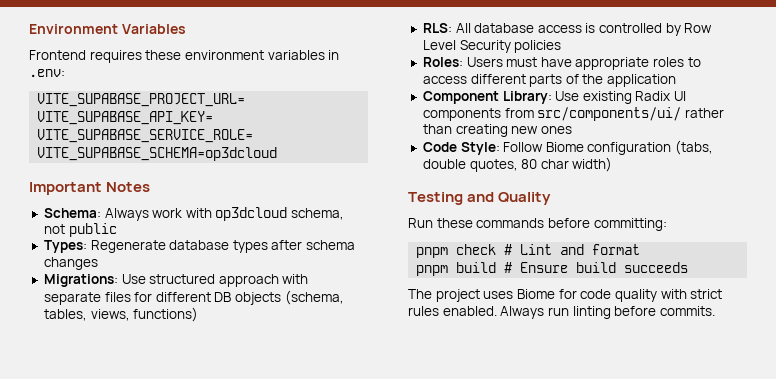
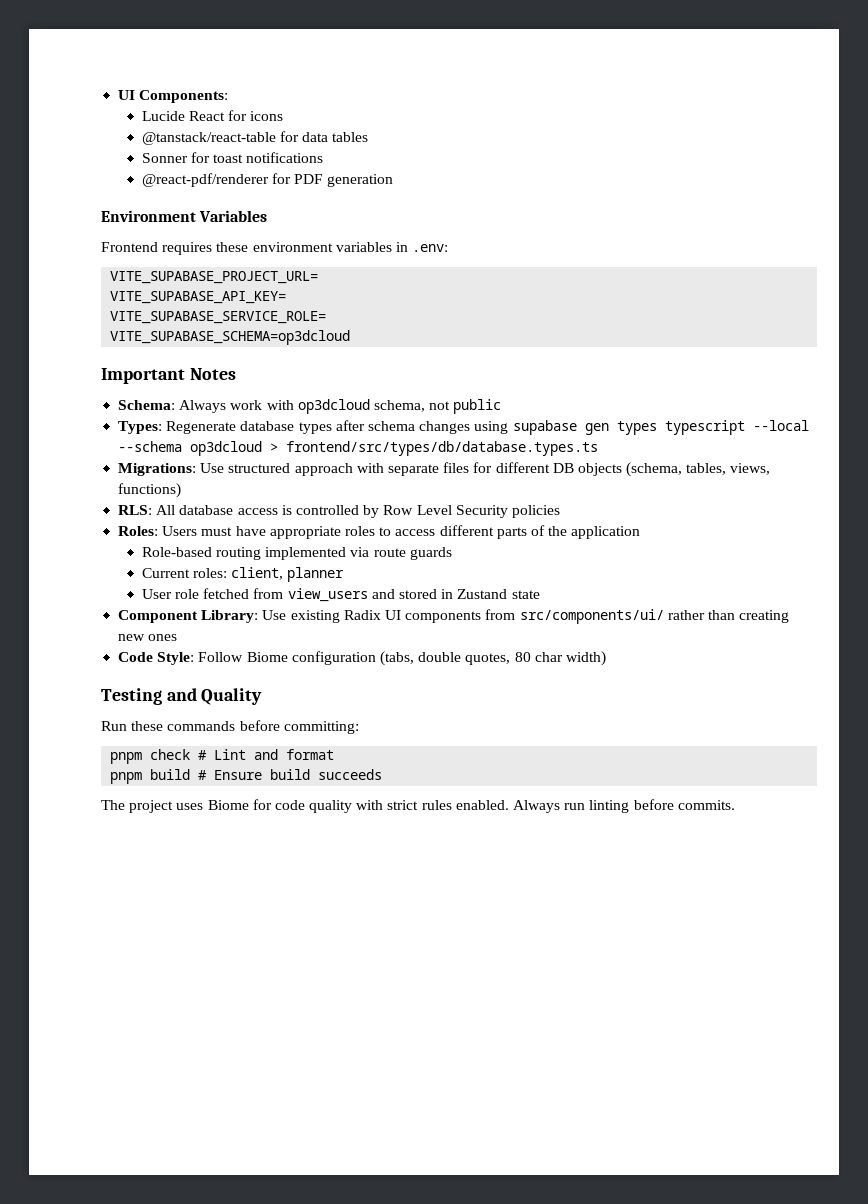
(29, 29) none -> [118,90,229,103] [141,110,284,121] [141,131,369,145] [141,152,324,163] [141,173,394,187] UI Components: // Lucide React for icons // @tanstack/react-table for data tables // Sonner for toast notifications // @react-pdf/renderer for PDF generation //
(98, 263) none -> [474,420,809,435] [118,441,599,456] using supabase gen types typescript --local --schema op3dcloud > frontend/src/types/db/database.types.ts
(677, 80) none -> [141,547,452,560] [141,567,345,582] [141,588,540,602] // Role-based routing implemented via route guards // Current roles: client, planner // User role fetched from view_users and stored in Zustand state

